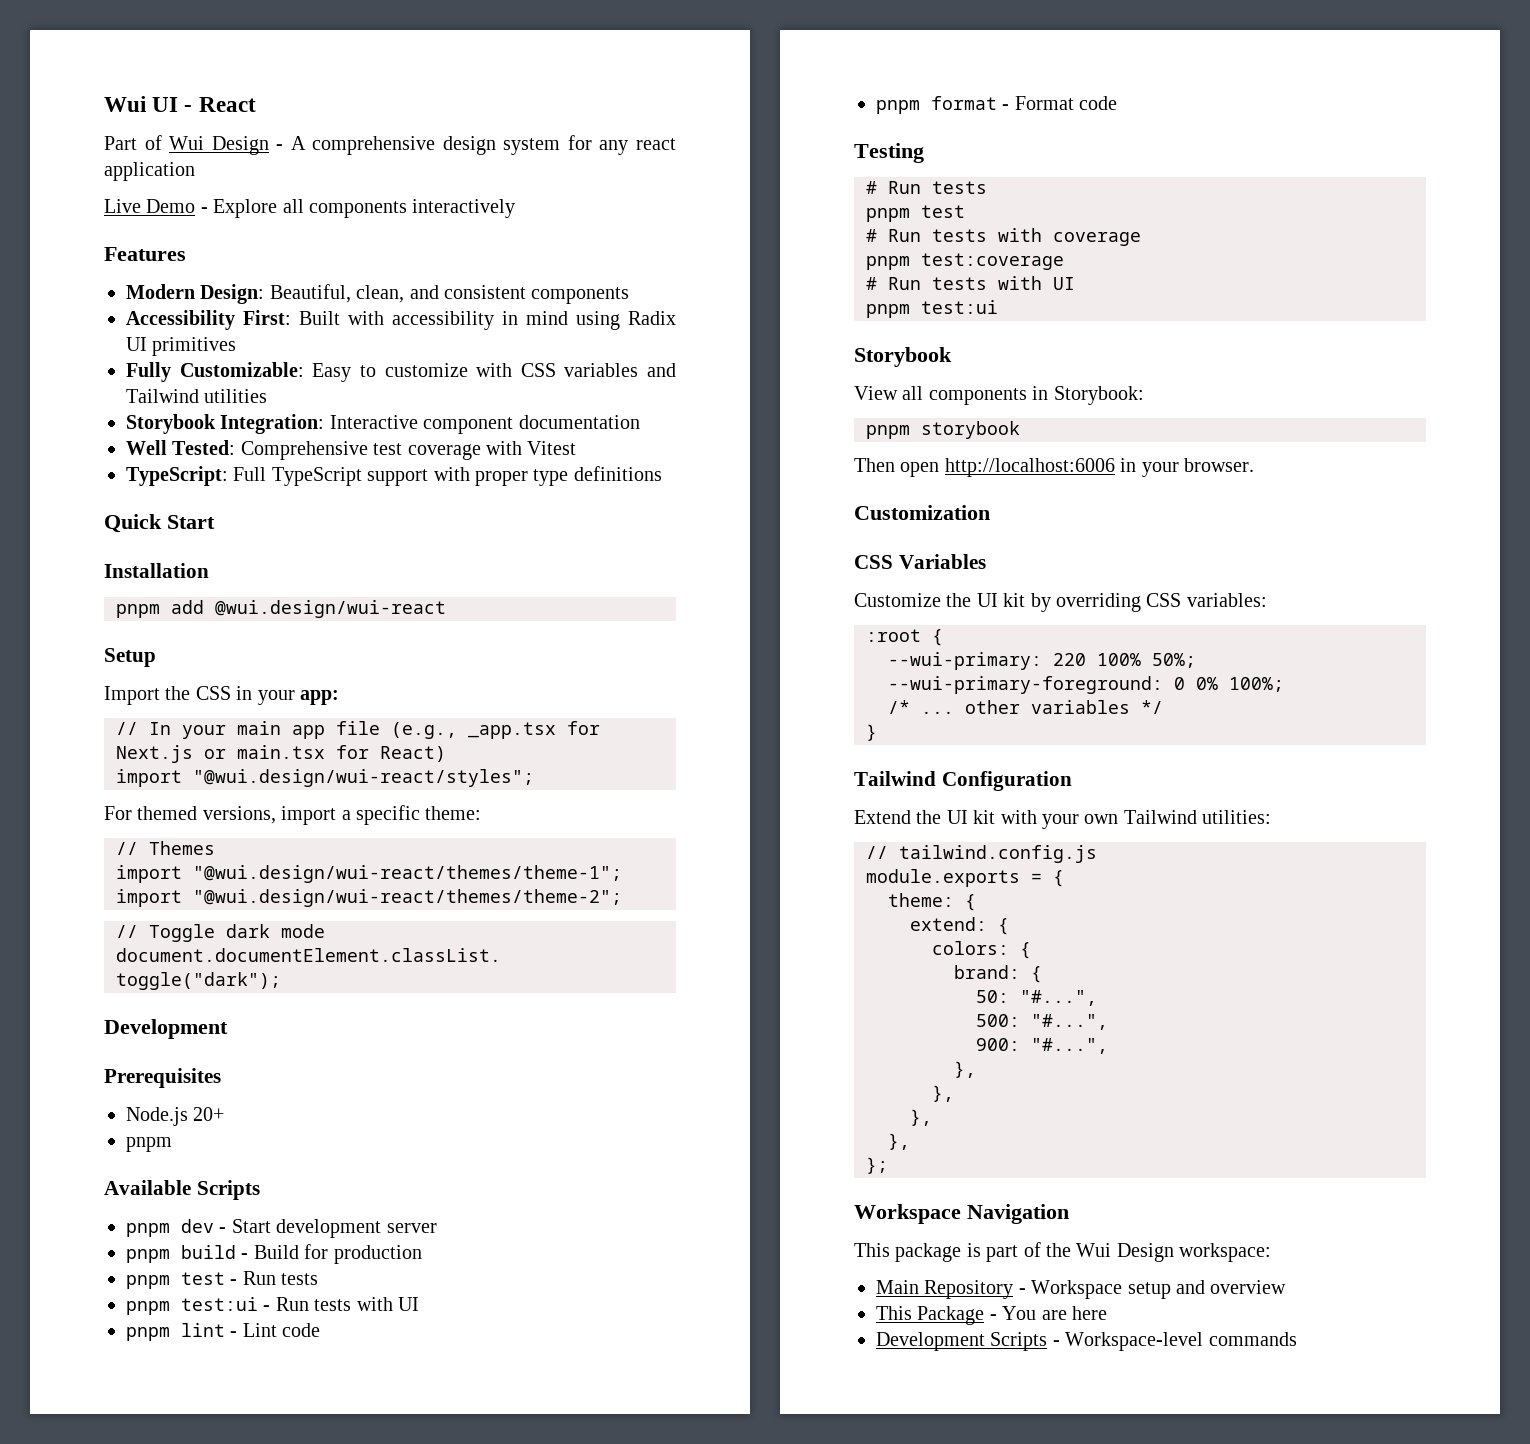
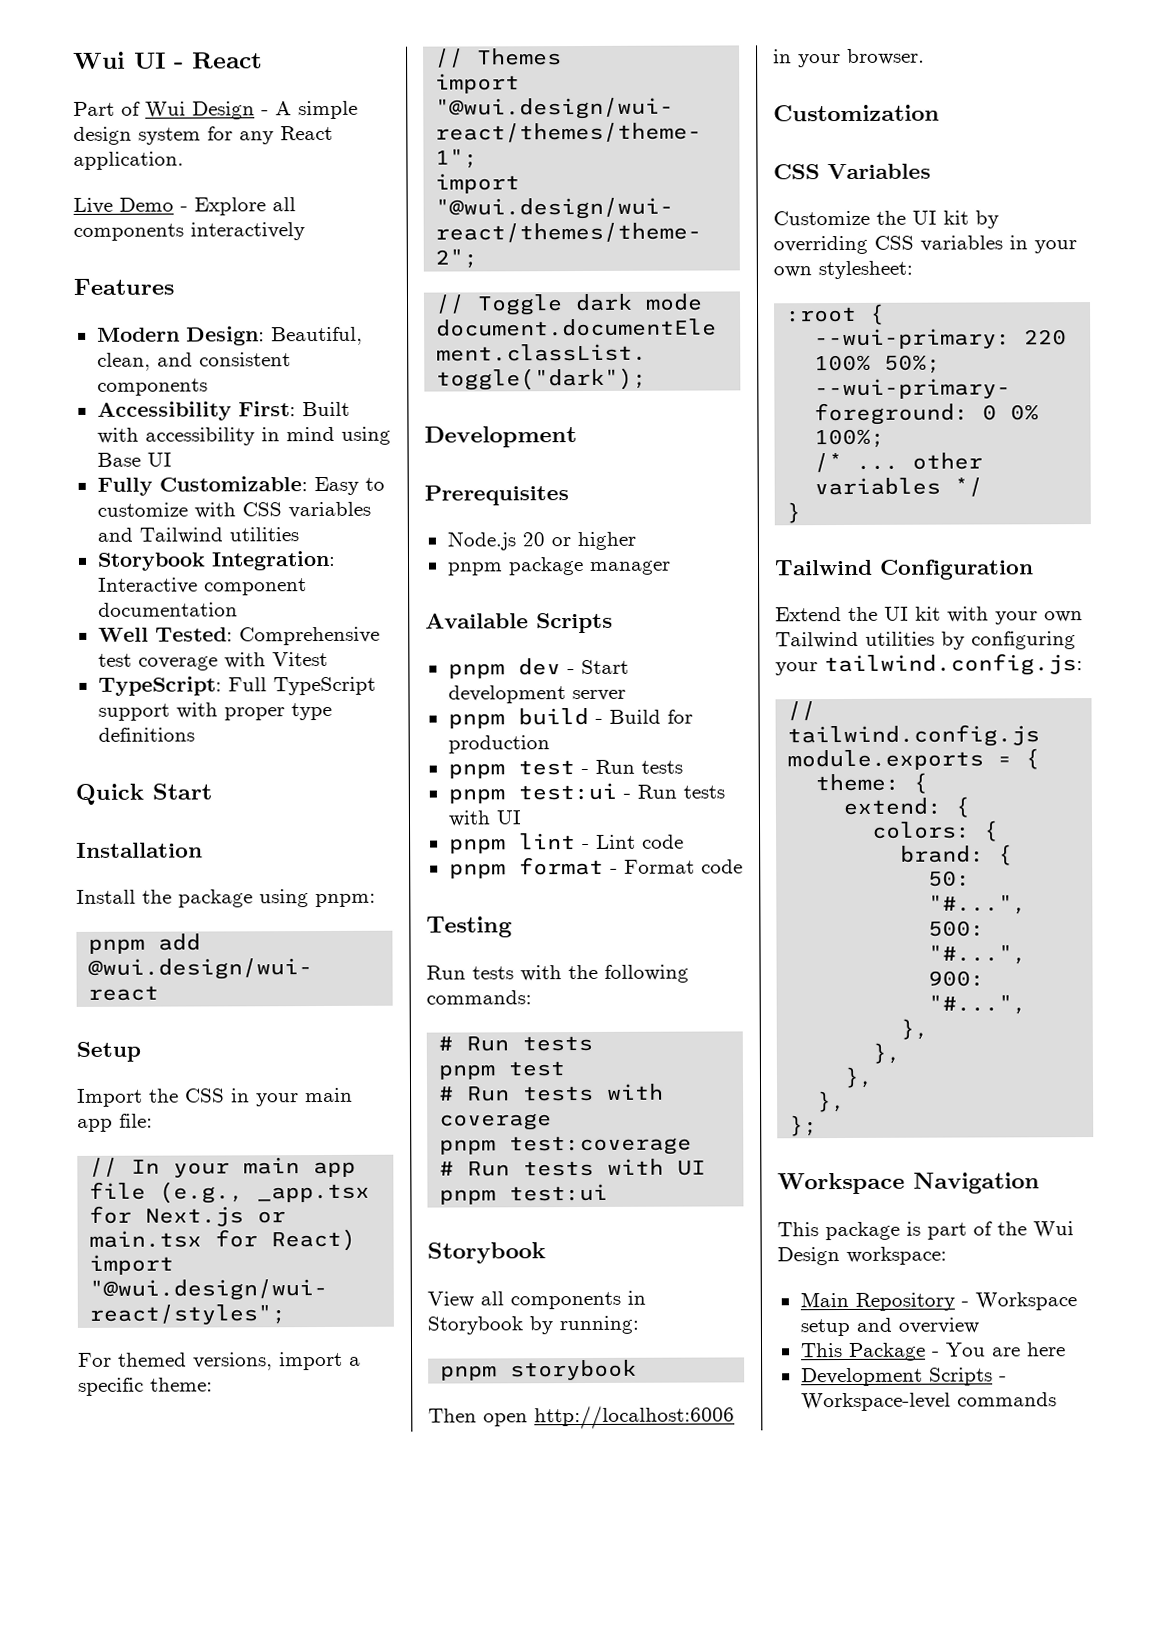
[312,136,436,155] comprehensive -> [298,100,358,120] simple
[636,138,676,150] [104,162,195,181] react application -> [280,125,333,141] [73,151,184,170] React application.
[628,311,676,325] [126,337,237,356] Radix UI primitives -> [96,452,172,467] Base UI
(209, 570) none -> [76,889,376,908] // Install the package using pnpm:
[300,690,339,705] app: -> [305,1087,353,1103] [77,1113,153,1132] main app file:
[193,1107,225,1121] [126,1137,172,1152] 20+ // pnpm -> [521,531,636,551] [446,557,671,576] 20 or higher // pnpm package manager
(924, 153) none -> [426,964,689,983] [426,990,532,1005] // Run tests with the following commands:
[1053,386,1144,405] Storybook: -> [427,1315,639,1335] Storybook by running:
[1186,593,1267,607] variables: -> [920,235,1077,254] [773,260,913,280] variables in your own stylesheet:
[1202,810,1272,824] utilities: -> [865,631,1076,650] [775,653,1083,677] utilities by configuring your tailwind.config.js:

